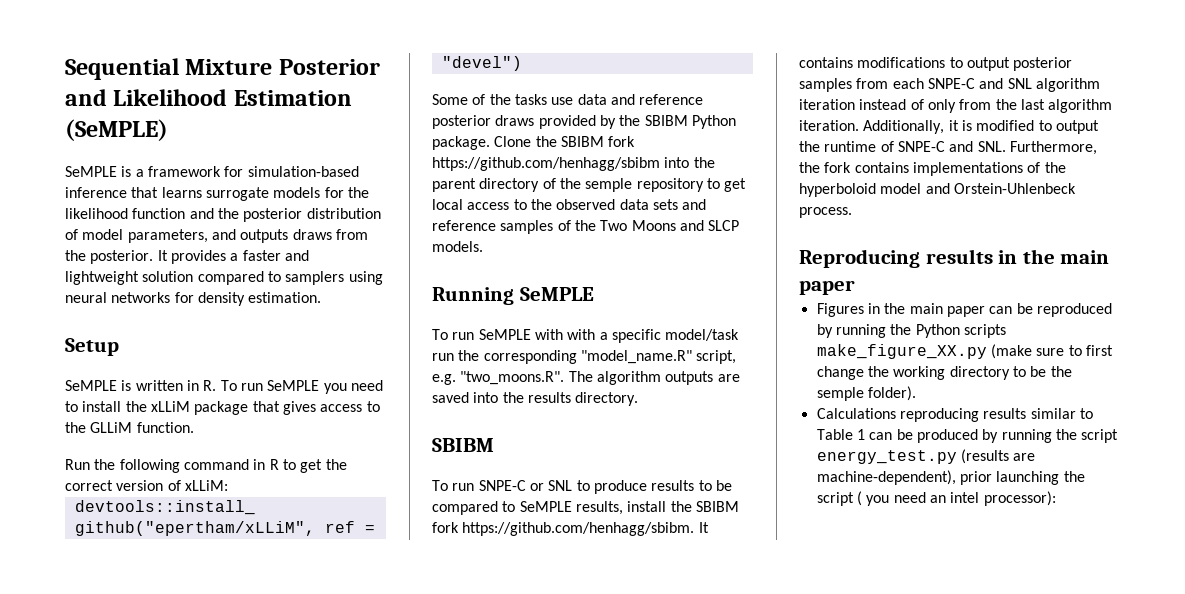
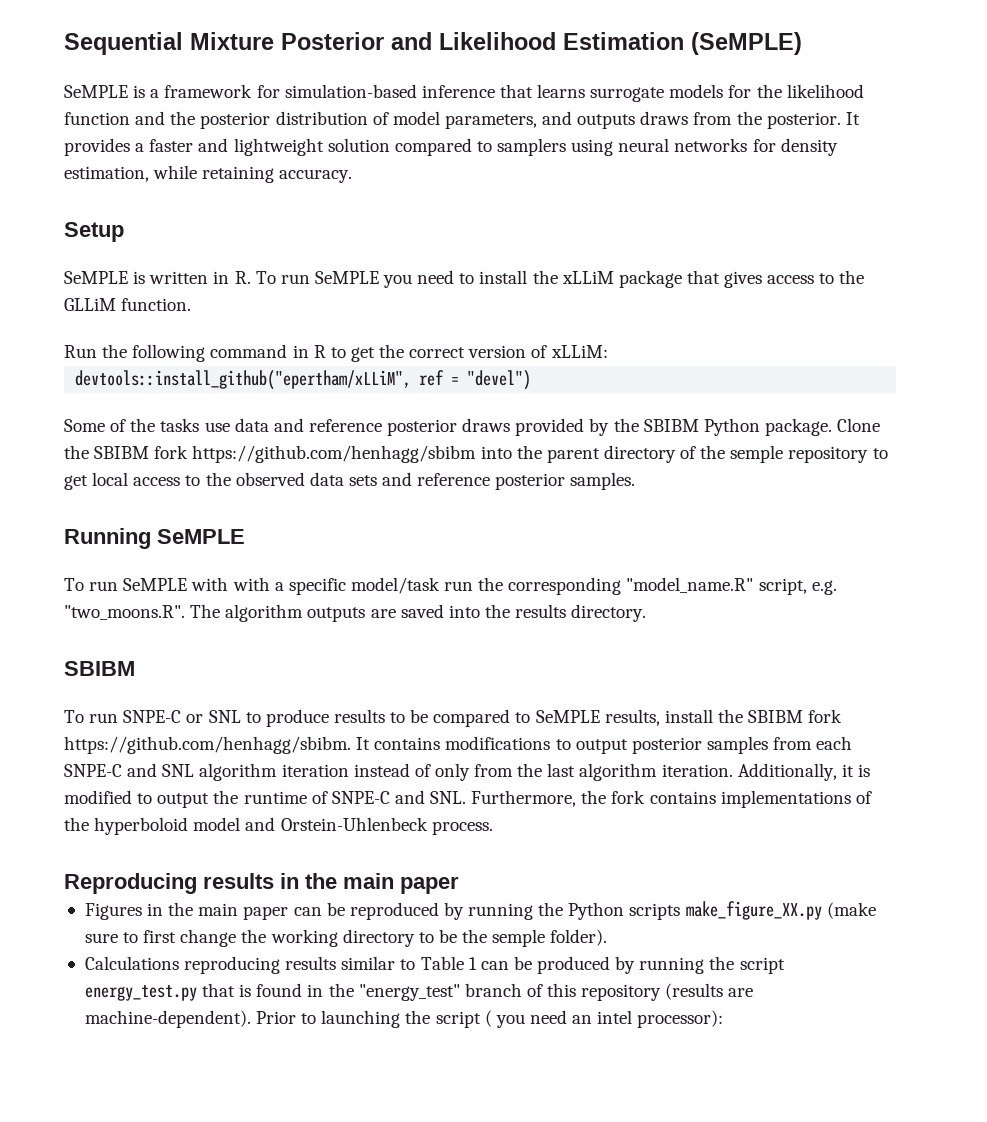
[248,292,322,303] estimation. -> [64,165,353,183] estimation, while retaining accuracy.
[500,220,740,234] [432,241,483,252] samples of the Two Moons and SLCP models. -> [495,472,636,490] posterior samples.
[960,449,1036,464] [816,470,992,485] (results are machine-dependent), prior -> [202,983,754,1001] [84,1010,317,1028] that is found in the "energy_test" branch of this repository (results are machine-dependent). Prior to

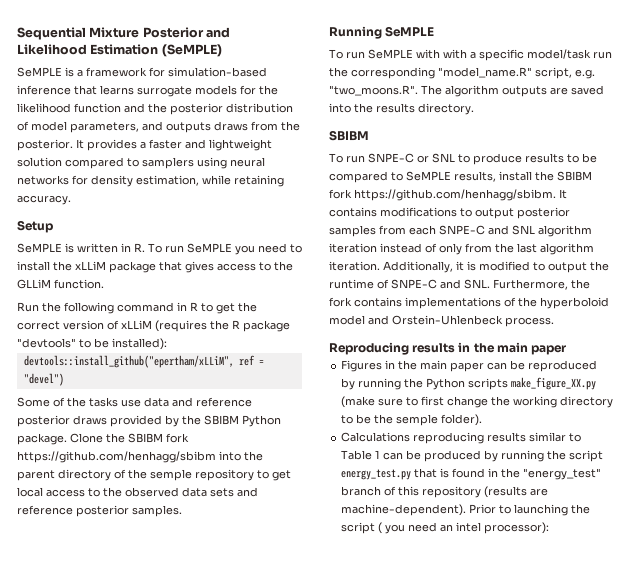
[550,345,608,358] xLLiM: -> [121,320,290,332] [17,338,167,350] xLLiM (requires the R package "devtools" to be installed):

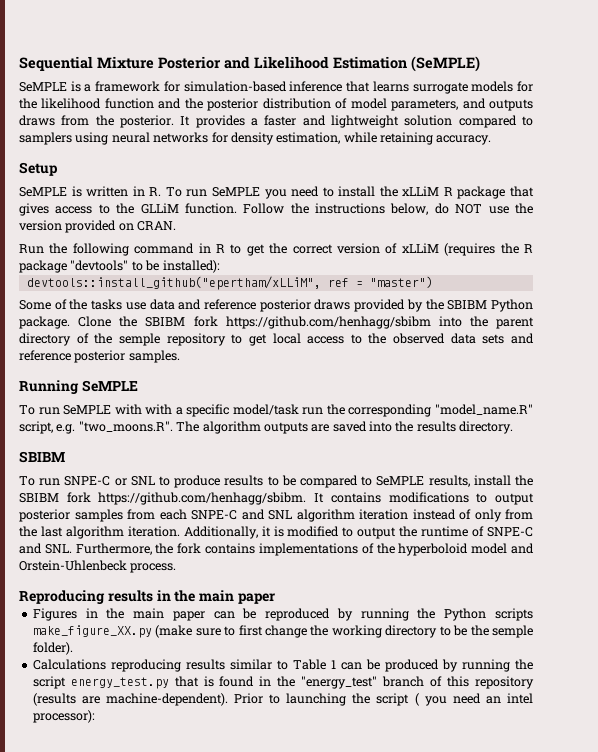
(106, 265) none -> [443,187,453,196] R
(104, 284) none -> [243,203,533,215] [19,220,177,233] Follow the instructions below, do NOT use the version provided on CRAN.
[23,373,64,386] "devel") -> [369,276,433,288] "master")

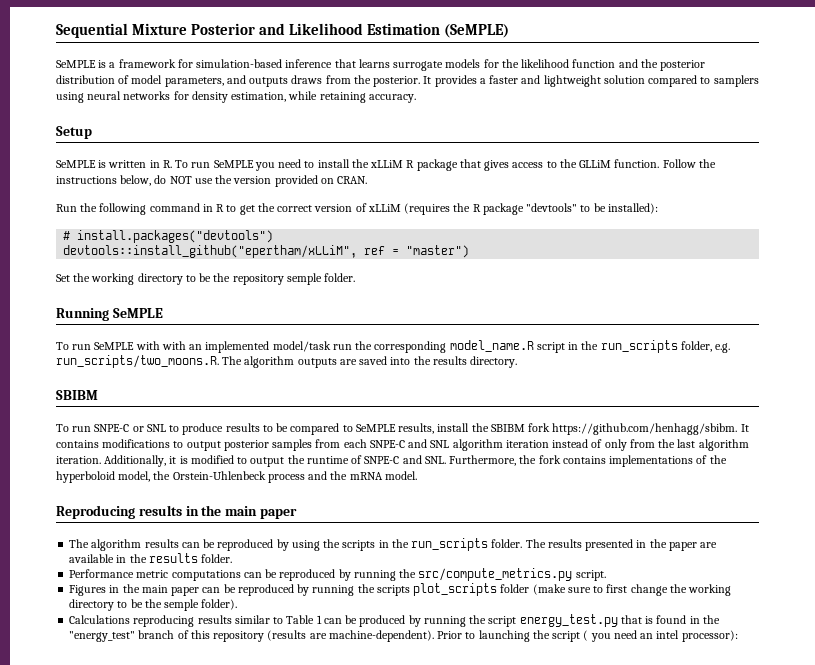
(220, 266) none -> [63,230,274,243] // # install.packages("devtools")
[19,299,533,312] [19,316,534,329] [19,333,535,346] [19,350,180,363] Some of the tasks use data and reference posterior draws provided by the SBIBM Python package. Clone the SBIBM fork https://github.com/henhagg/sbibm into the parent directory of the semple repository to get local access to the observed data sets and reference posterior samples. -> [56,273,356,285] Set the working directory to be the repository semple folder.
[175,404,230,417] a specific -> [189,341,270,353] an implemented
[435,404,533,415] [19,421,173,434] "model_name.R" script, e.g. "two_moons.R". -> [449,340,731,353] [56,355,219,368] model_name.R script in the run_scripts folder, e.g. run_scripts/two_moons.R.
[471,543,534,554] [19,560,177,573] model and Orstein-Uhlenbeck process. -> [118,471,417,483] model, the Orstein-Uhlenbeck process and the mRNA model.
(275, 598) none -> [69,538,718,551] [69,553,233,563] [69,568,606,581] // The algorithm results can be reproduced by using the scripts in the run_scripts folder. The results presented in the paper are available in the results folder. // Performance metric computations can be reproduced by running the src/compute_metrics.py script.
[444,608,533,621] [32,625,152,638] Python scripts make_figure_XX.py -> [376,583,530,596] scripts plot_scripts folder

